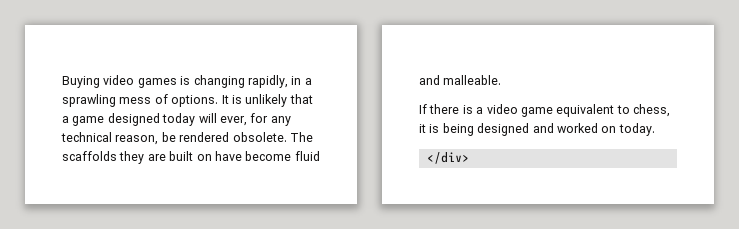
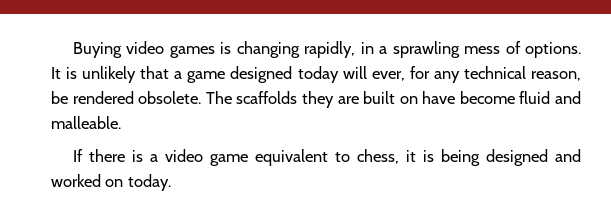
[426,152,469,164] // </div> -> (171, 182) none

